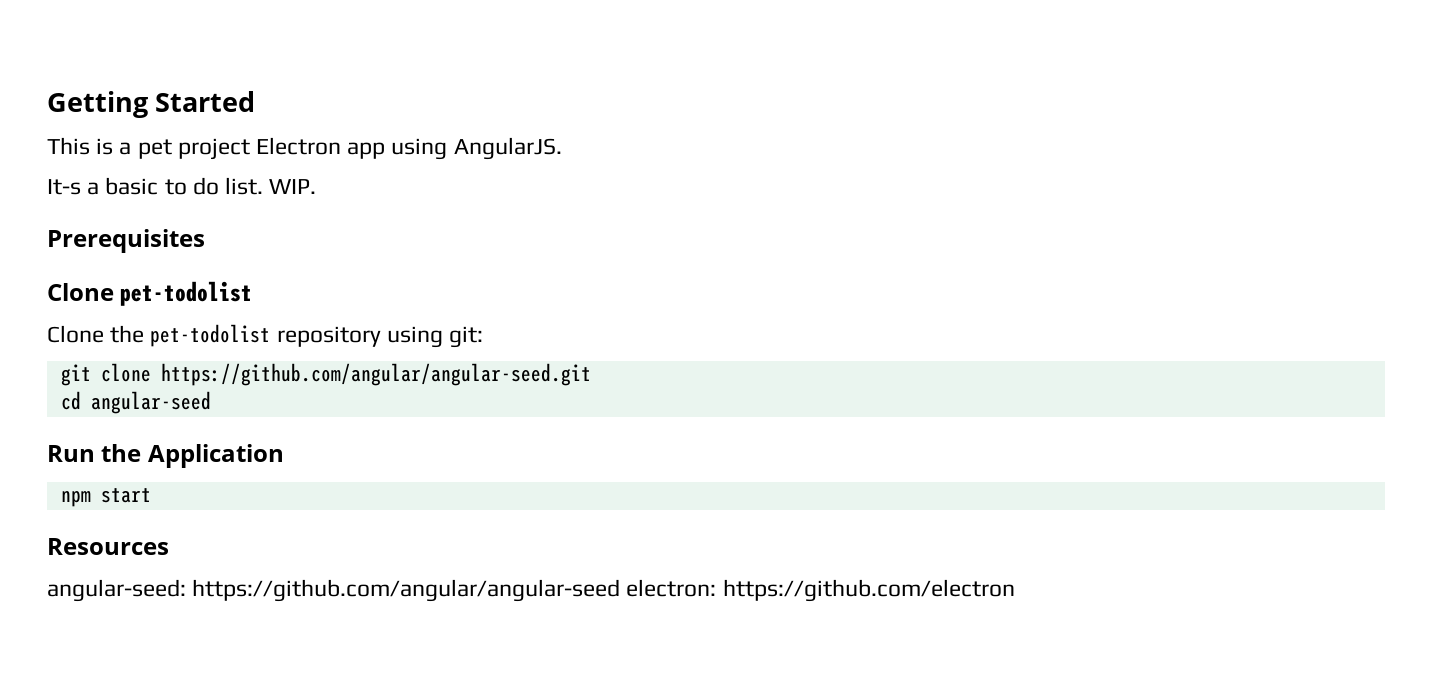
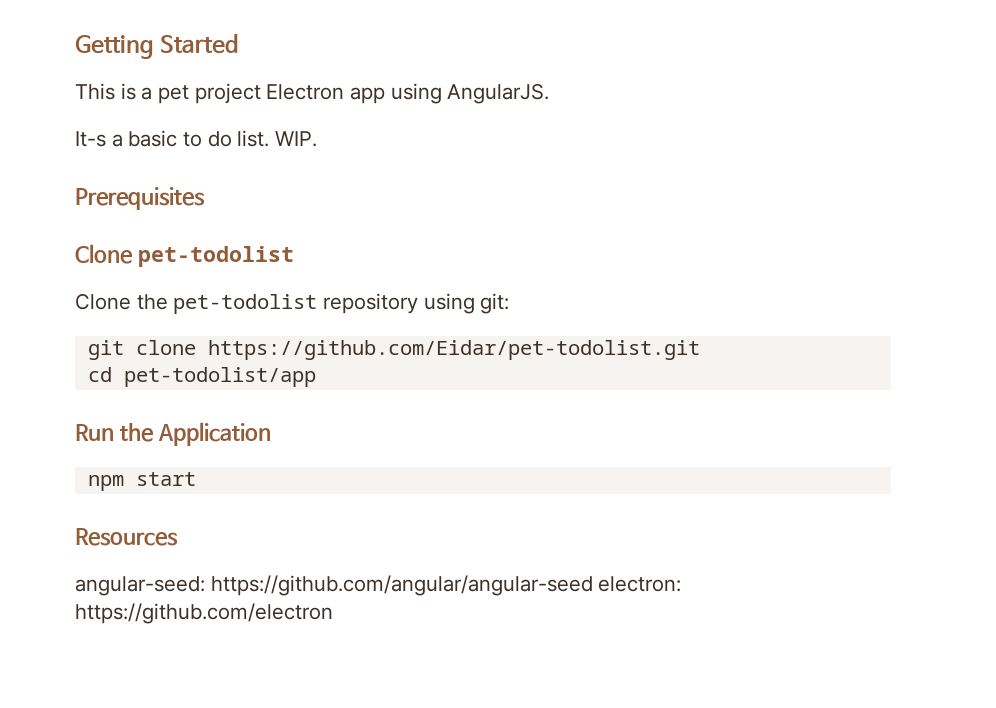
[160,363,591,386] https://github.com/angular/angular-seed.git -> [207,340,700,360] https://github.com/Eidar/pet-todolist.git
[90,391,211,414] angular-seed -> [123,367,316,387] pet-todolist/app

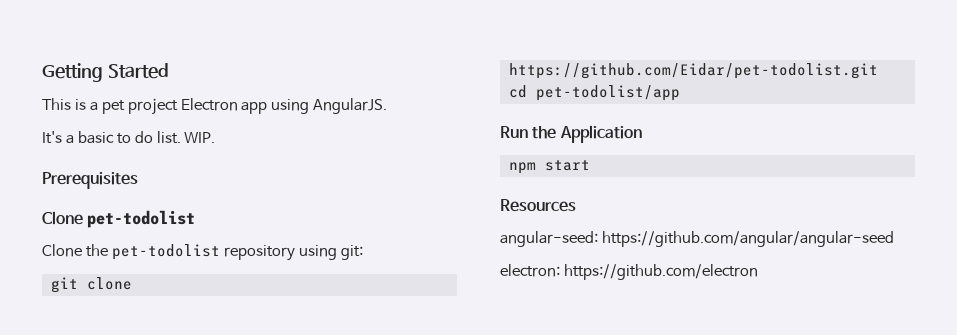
[75,131,106,147] It-s -> [42,131,62,144] It's
(593, 585) none -> (894, 239) //

